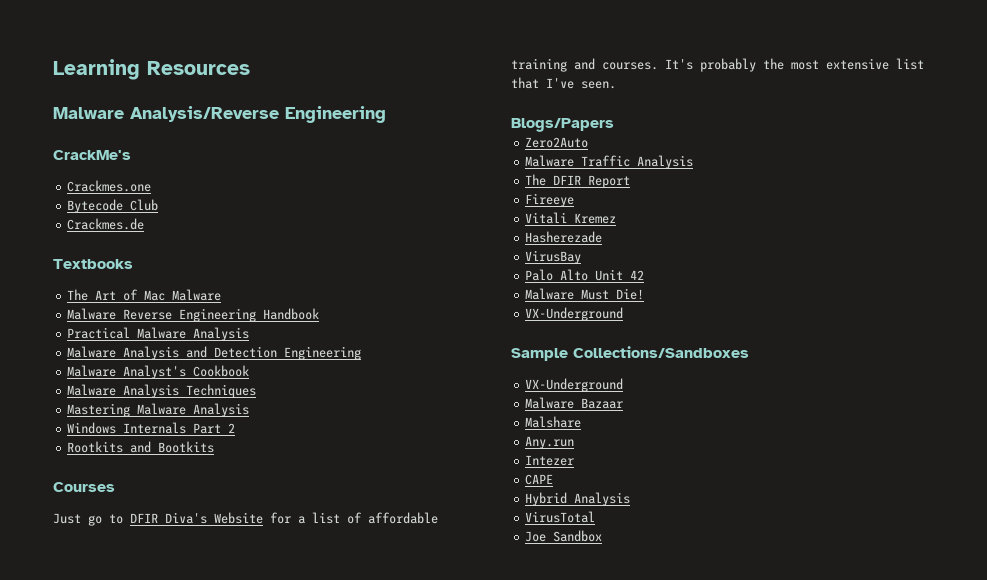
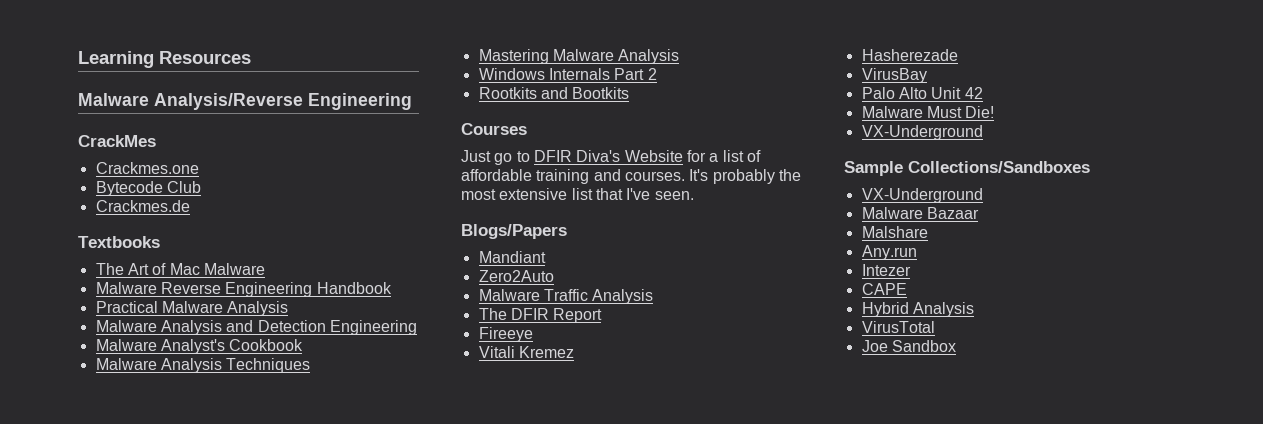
[53,150,131,160] CrackMe's -> [78,135,156,147] CrackMes
(614, 125) none -> [478,251,546,263] // Mandiant

